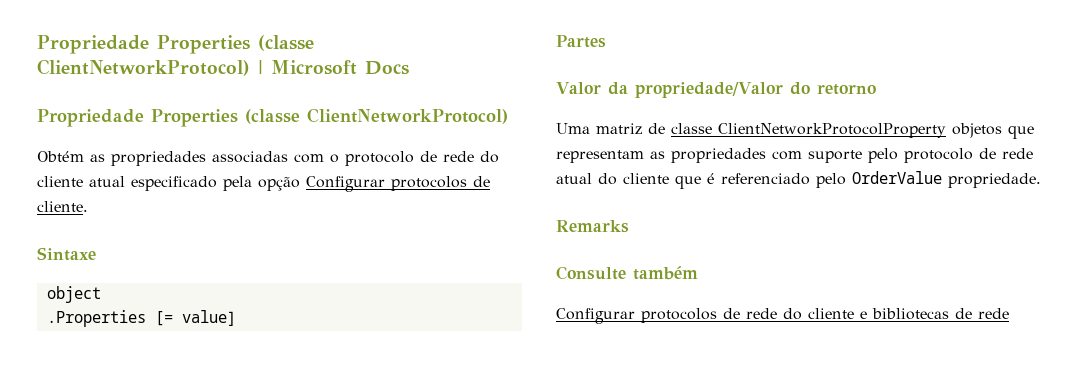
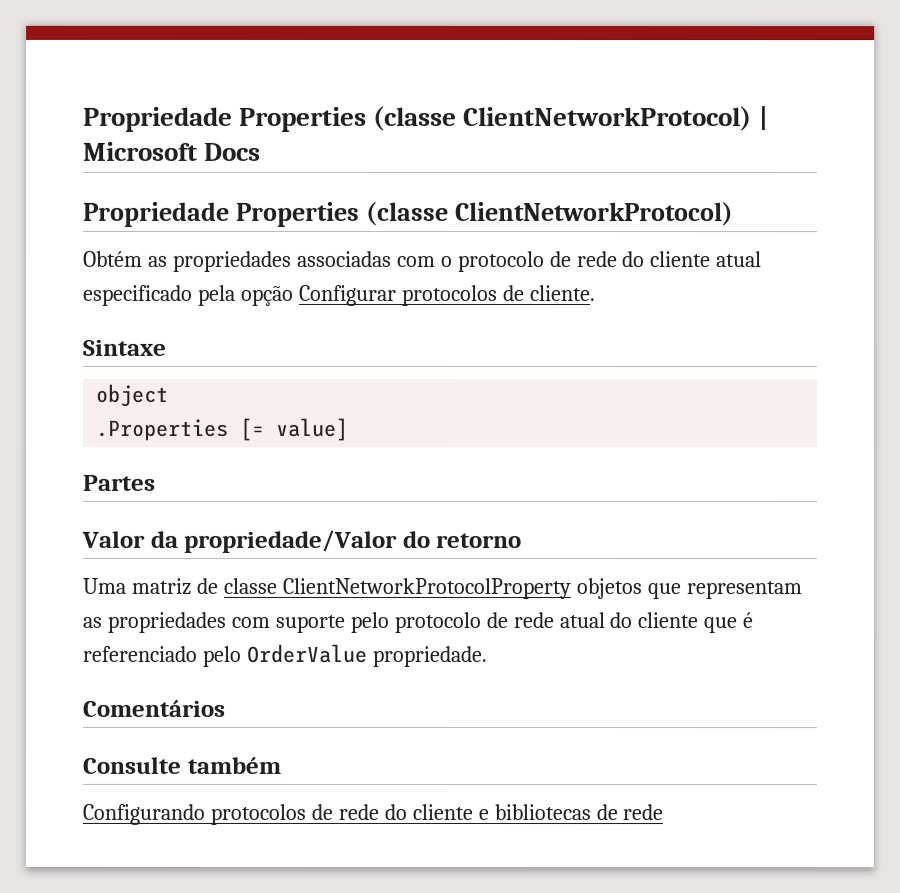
[556,220,629,233] Remarks -> [82,699,225,717] Comentários
[556,308,635,324] Configurar -> [82,803,205,825] Configurando

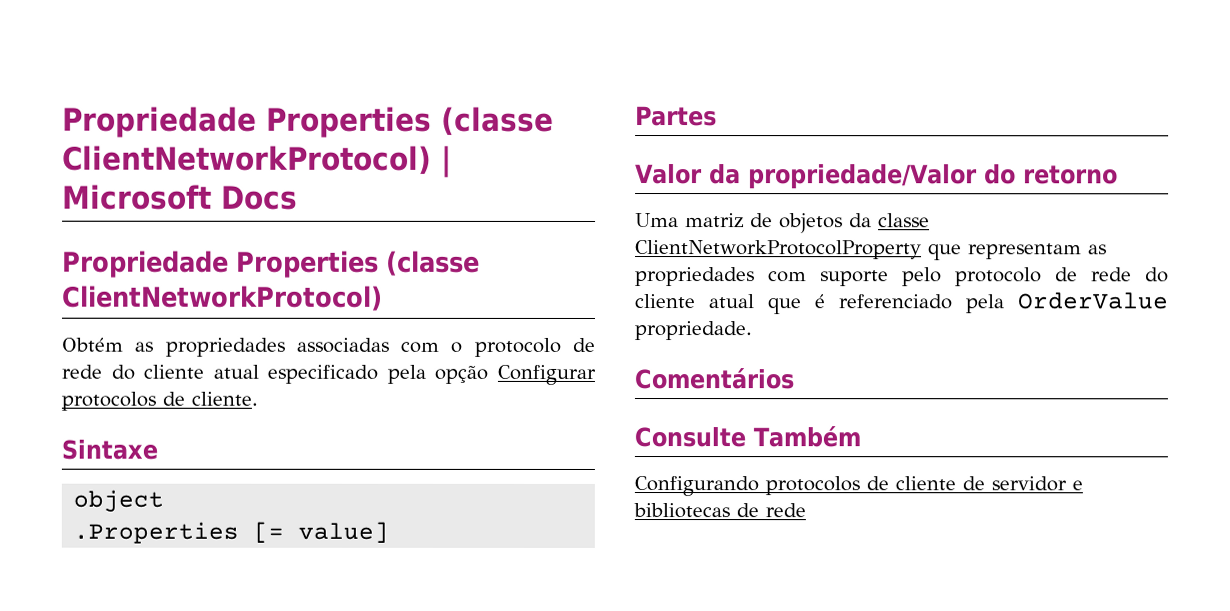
(218, 585) none -> [779,213,872,234] objetos da
[575,578,642,600] objetos -> (922, 250) none
[558,612,699,629] atual do cliente -> [1145,267,1169,283] [634,294,755,309] do cliente atual
[201,645,241,667] pelo -> [965,294,1005,314] pela
[186,756,281,774] também -> [753,426,861,448] Também
[337,803,473,821] rede do cliente -> [895,476,1067,492] cliente de servidor

